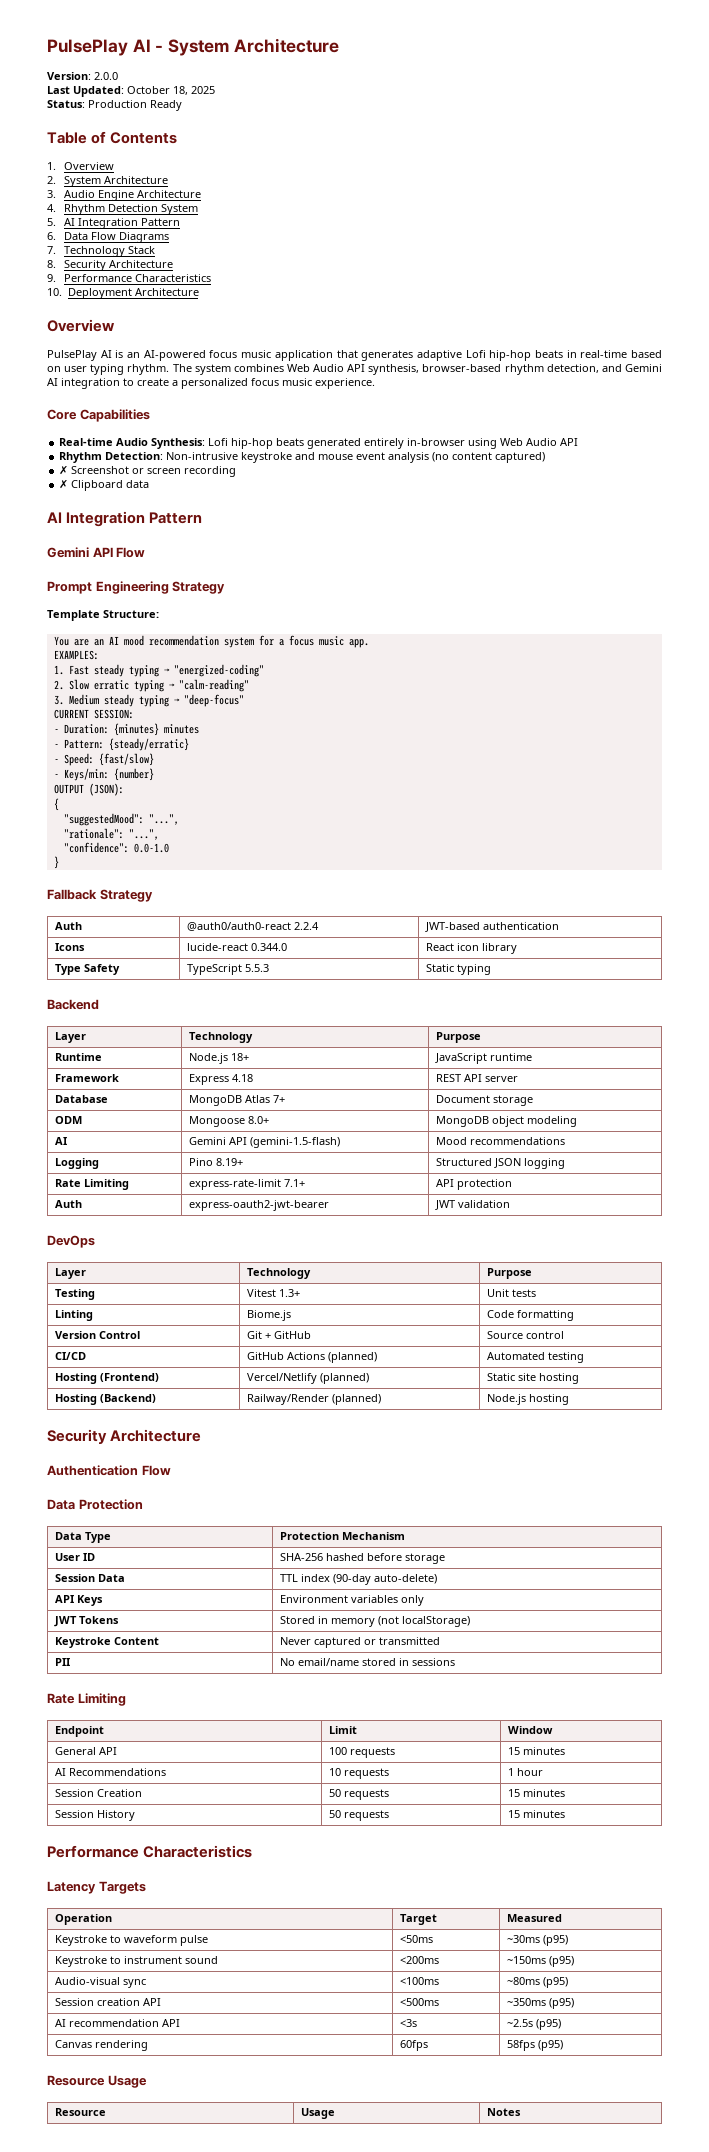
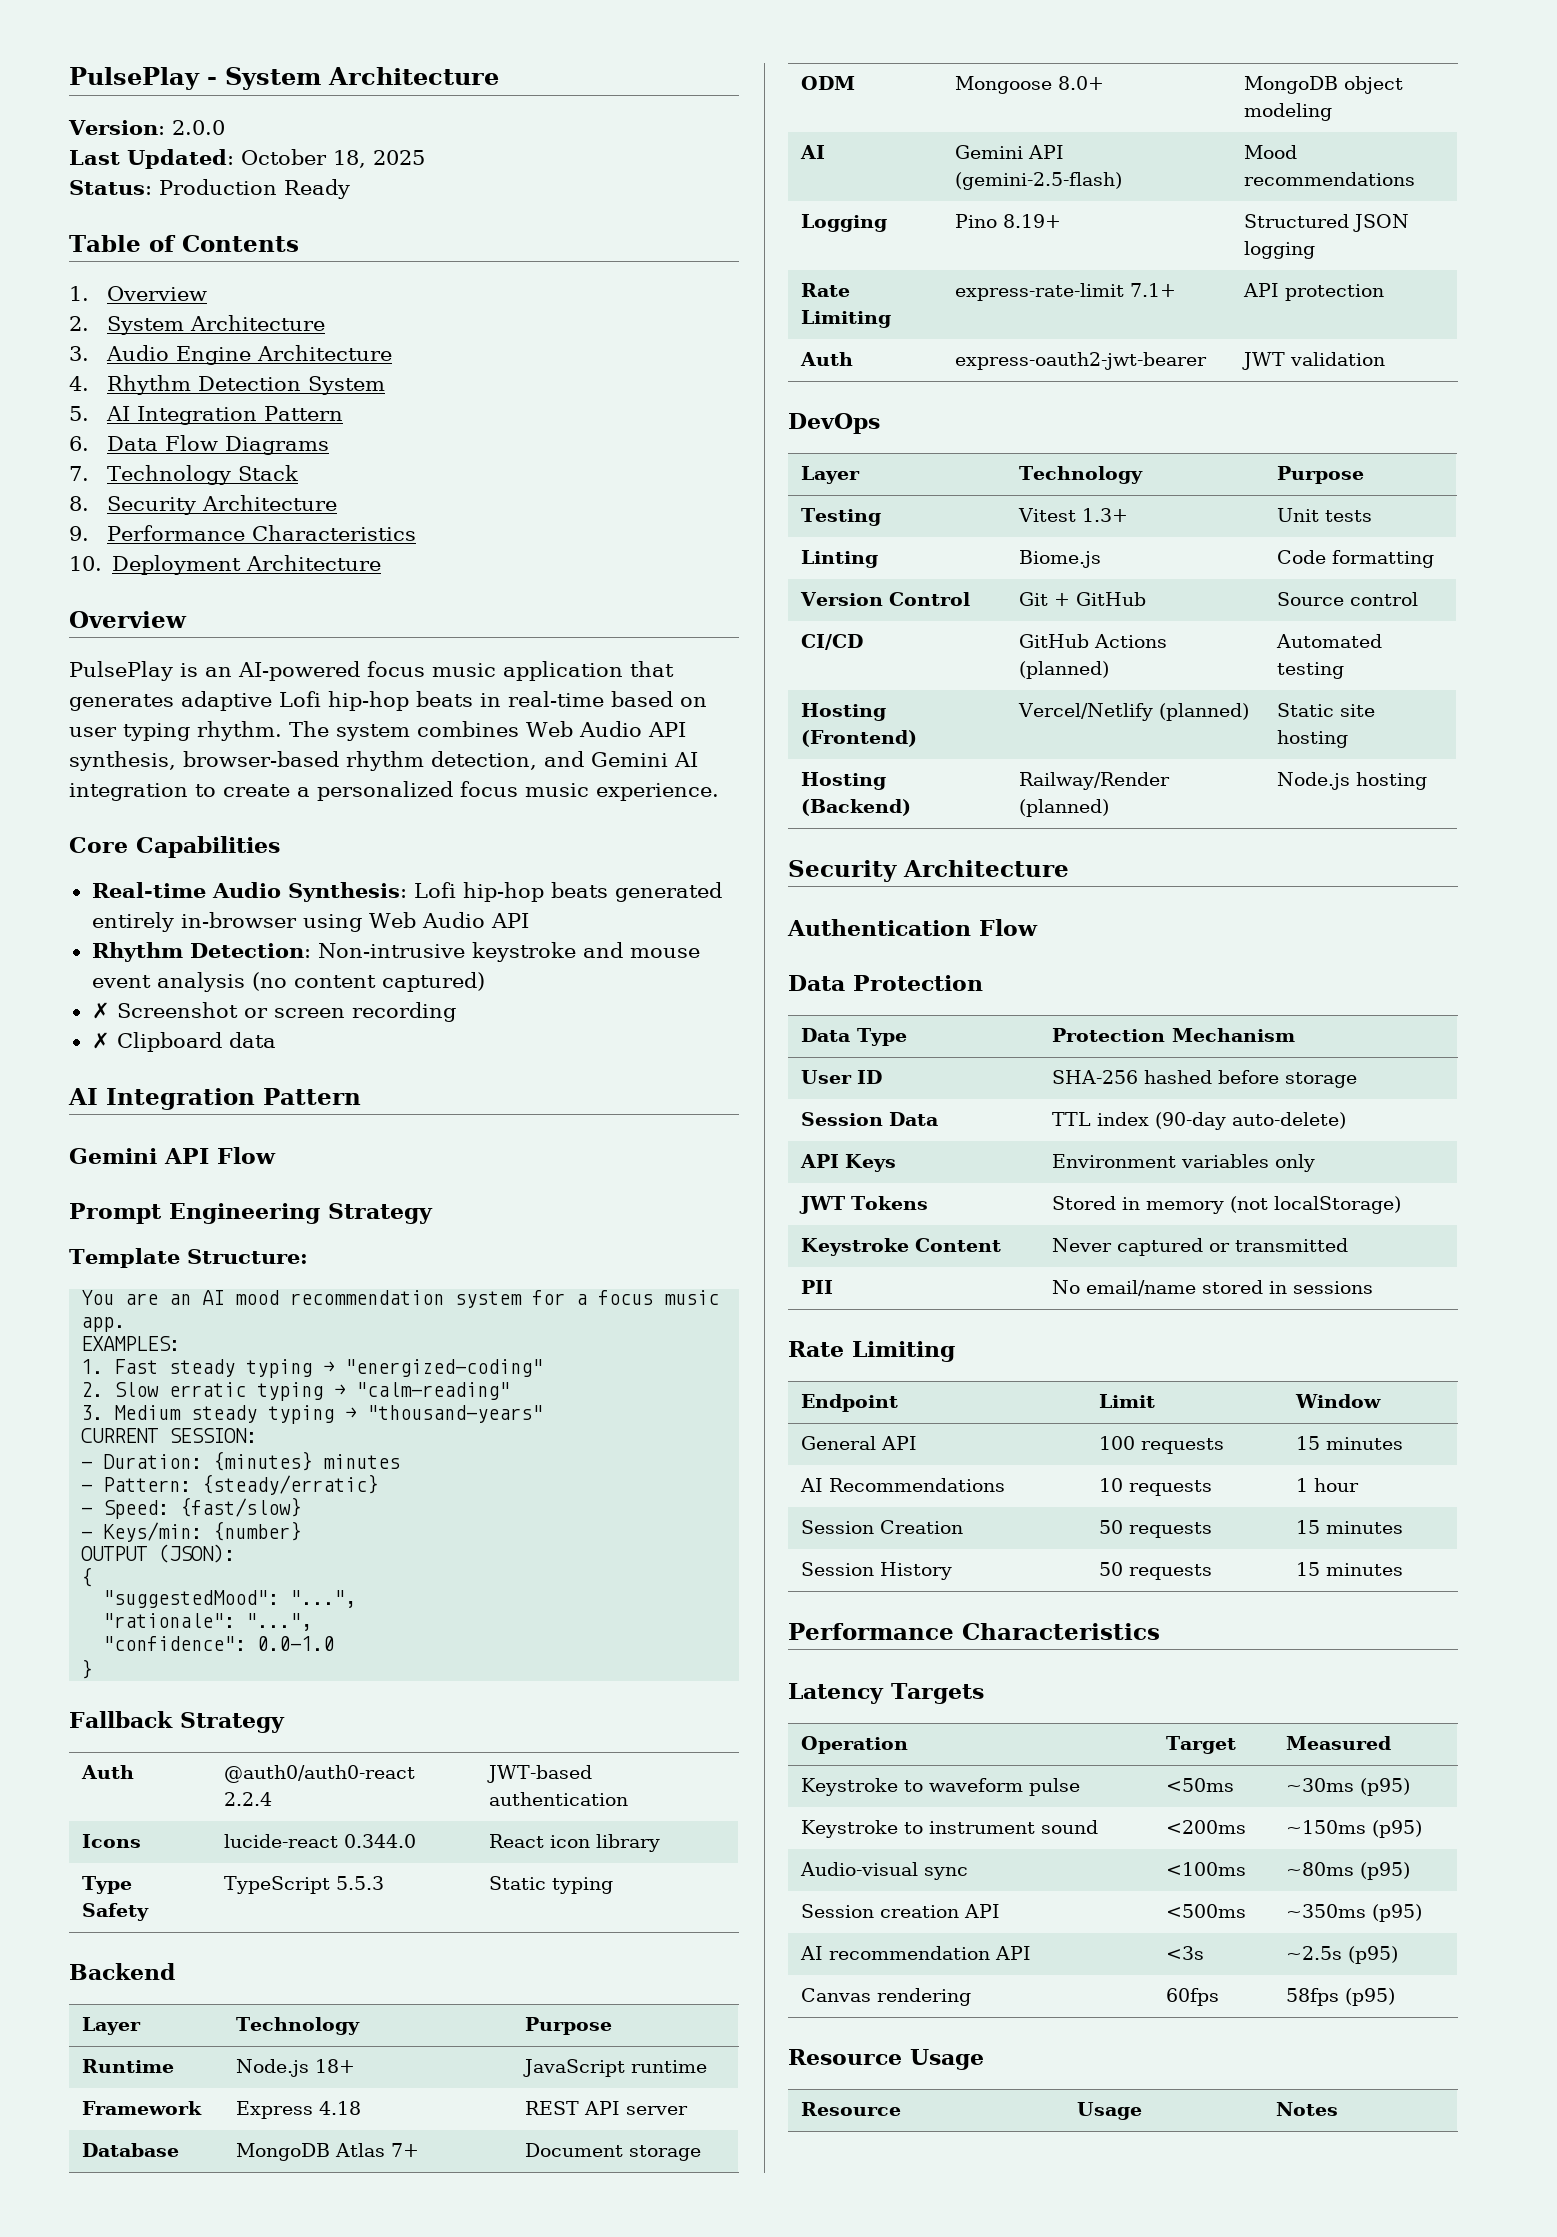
[47,39,151,56] PulsePlay AI -> [69,67,200,90] PulsePlay
[100,350,112,358] AI -> (173, 671) none
[183,694,244,707] "deep-focus" -> [367,1405,544,1423] "thousand-years"
[250,1137,341,1148] (gemini-1.5-flash) -> [954,172,1122,190] (gemini-2.5-flash)

